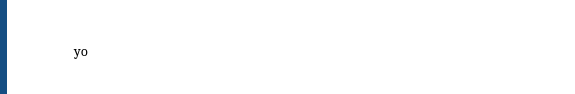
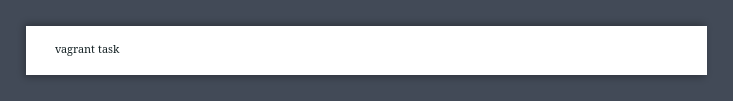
[73,49,88,59] yo -> [55,45,120,56] vagrant task

